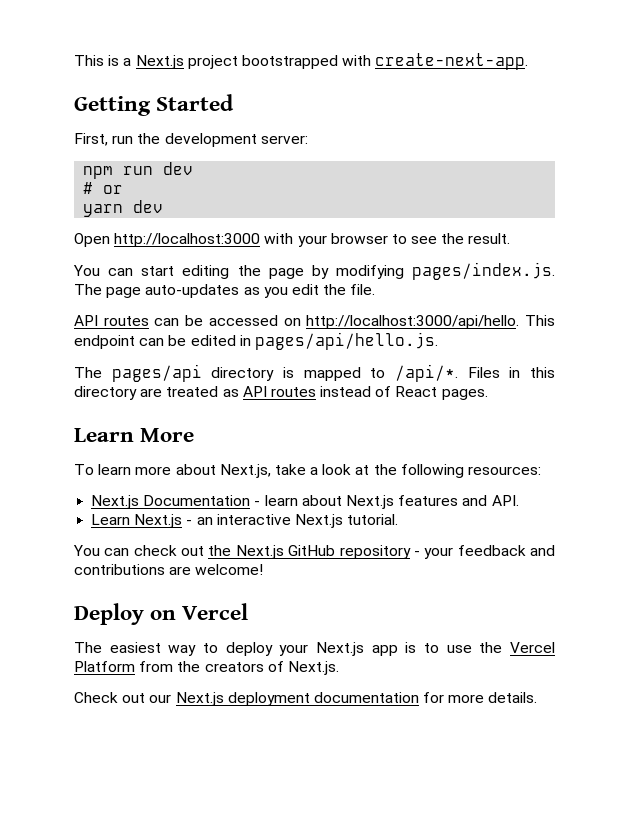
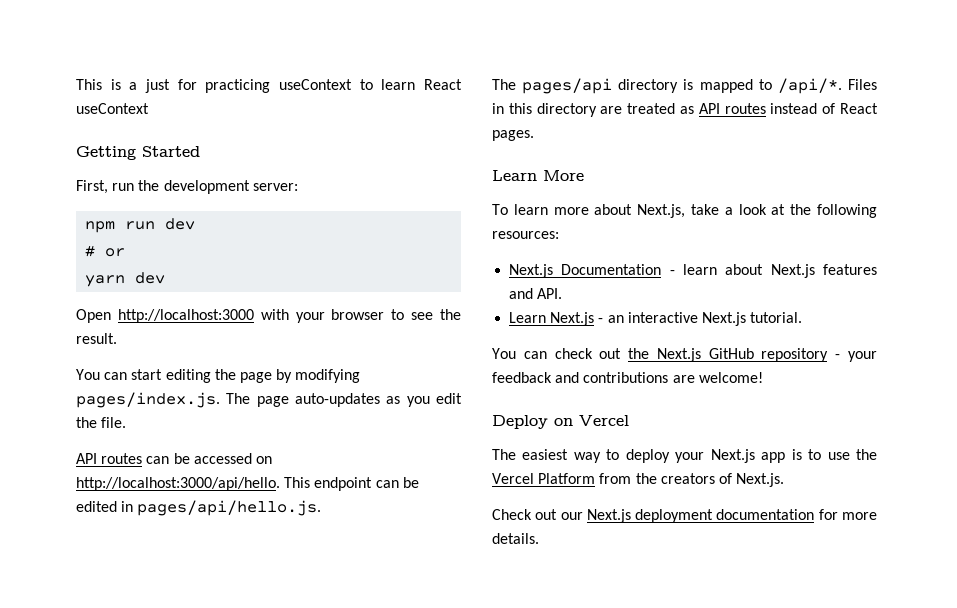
[135,53,529,70] Next.js project bootstrapped with create-next-app. -> [145,79,463,93] [76,103,149,114] just for practicing useContext to learn React useContext

